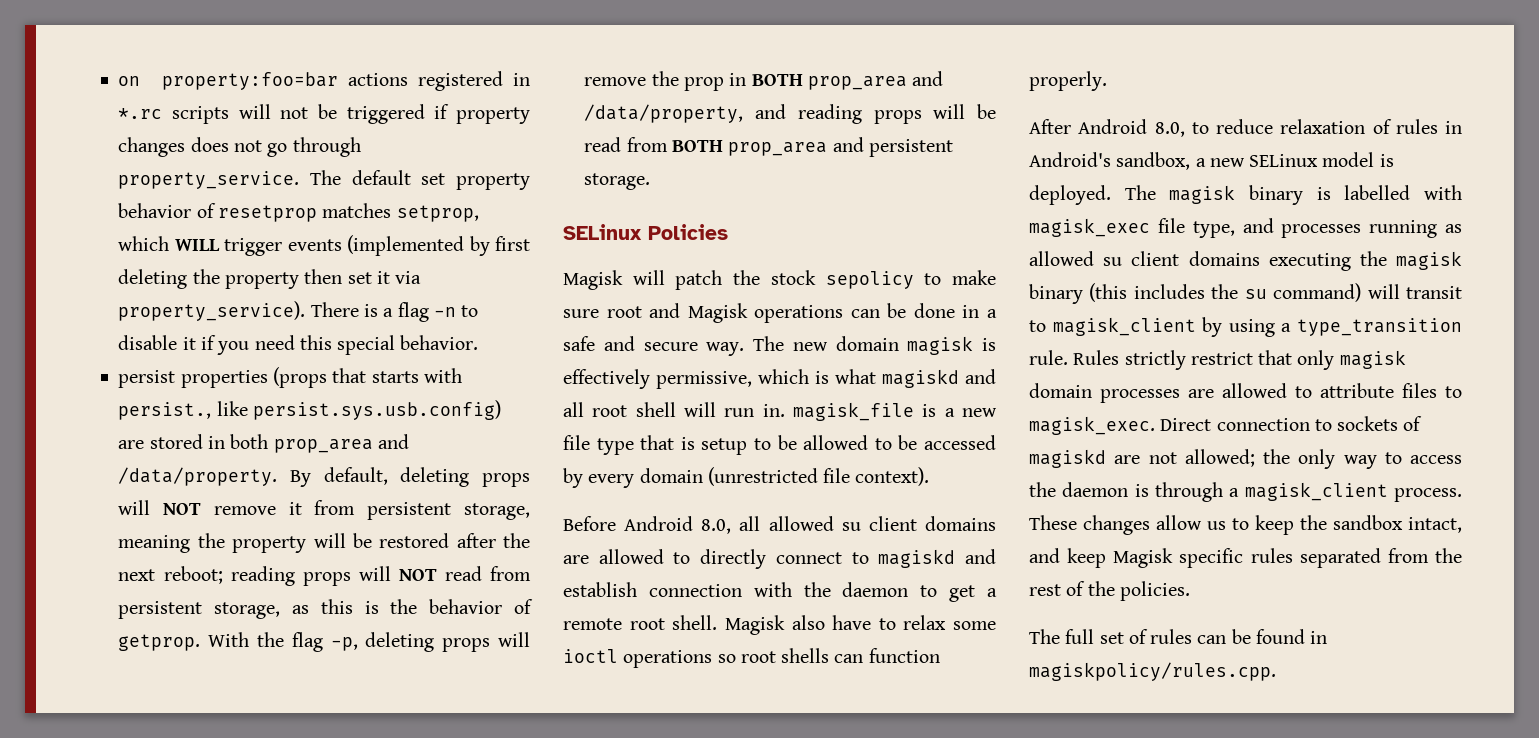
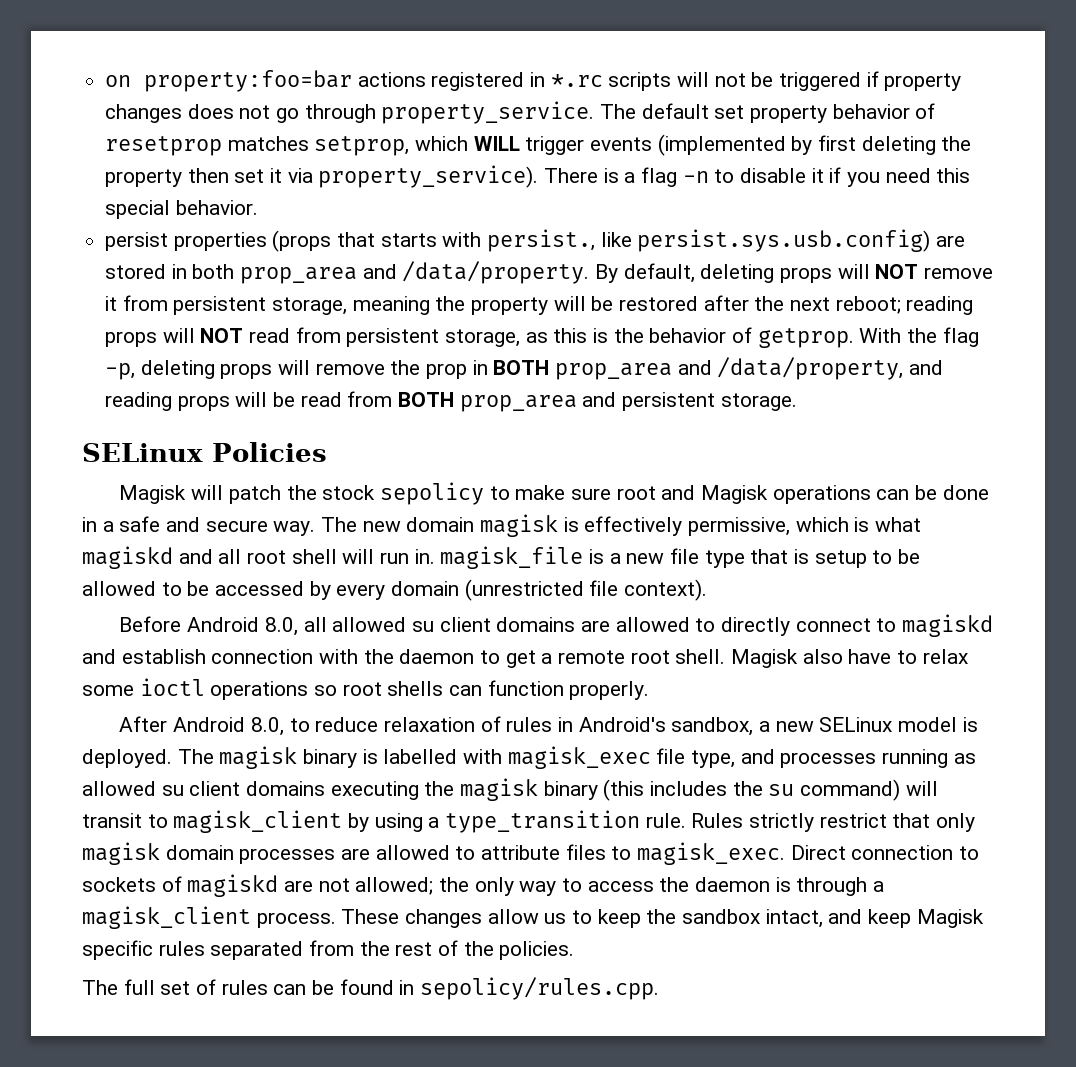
[1029,662,1276,681] magiskpolicy/rules.cpp. -> [420,977,660,1000] sepolicy/rules.cpp.

